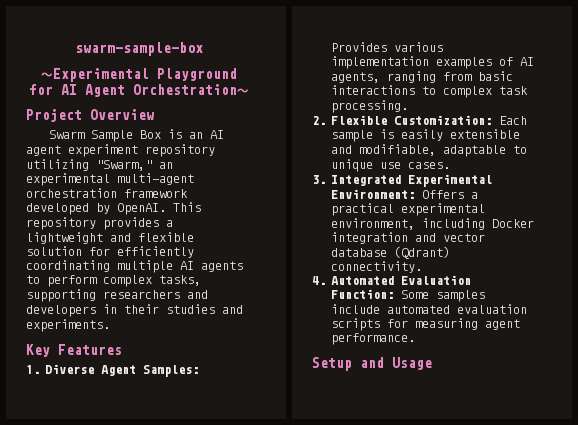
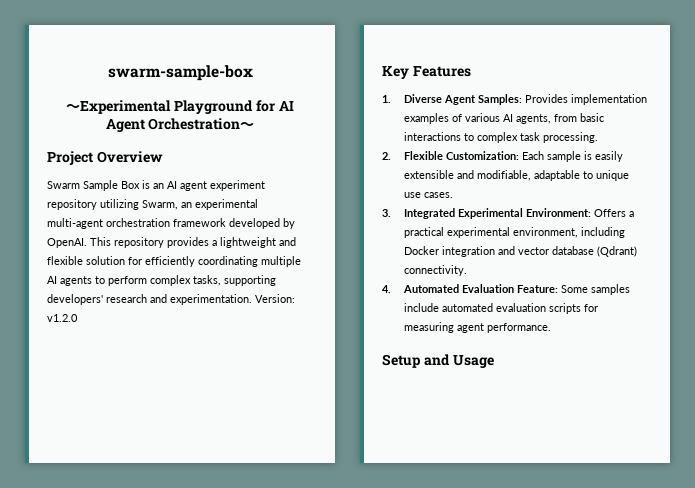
[96,160,152,171] "Swarm," -> [142,200,178,210] Swarm,
[103,290,208,299] [26,304,243,317] [26,319,110,332] researchers and developers in their studies and experiments. -> [47,294,295,305] [47,314,78,322] developers' research and experimentation. Version: v1.2.0
[394,42,444,52] various -> (568, 98) none
(514, 61) none -> [464,113,500,122] various
[387,71,437,83] ranging -> (551, 119) none
[331,289,395,299] Function: -> [516,285,558,293] Feature:

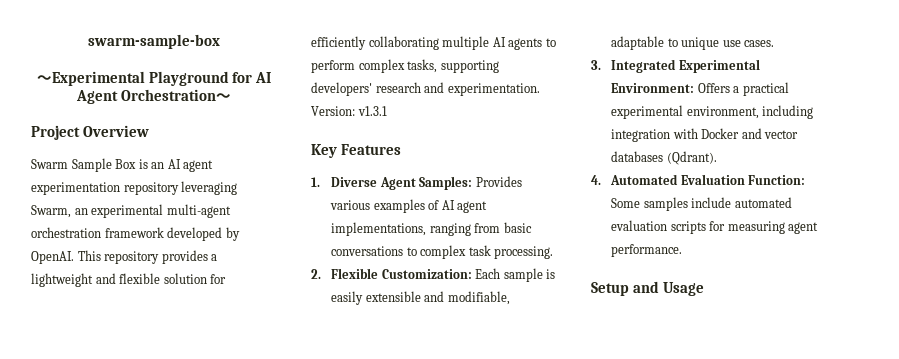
[210,180,265,191] [47,199,139,210] experiment repository utilizing -> [31,181,238,195] experimentation repository leveraging
[198,256,258,267] coordinating -> [368,36,439,50] collaborating
[47,314,78,322] v1.2.0 -> [357,106,387,116] v1.3.1
[570,94,647,105] implementation -> [330,200,371,210] various
[464,113,551,124] various AI agents, -> [441,200,488,213] [331,222,471,236] AI agent implementations, ranging
[403,132,461,141] interactions -> [331,246,404,256] conversations
[403,246,637,257] [403,265,467,276] Docker integration and vector database (Qdrant) connectivity. -> [611,128,799,142] [611,151,717,165] integration with Docker and vector databases (Qdrant).
[516,285,558,293] Feature: -> [748,175,806,185] Function:

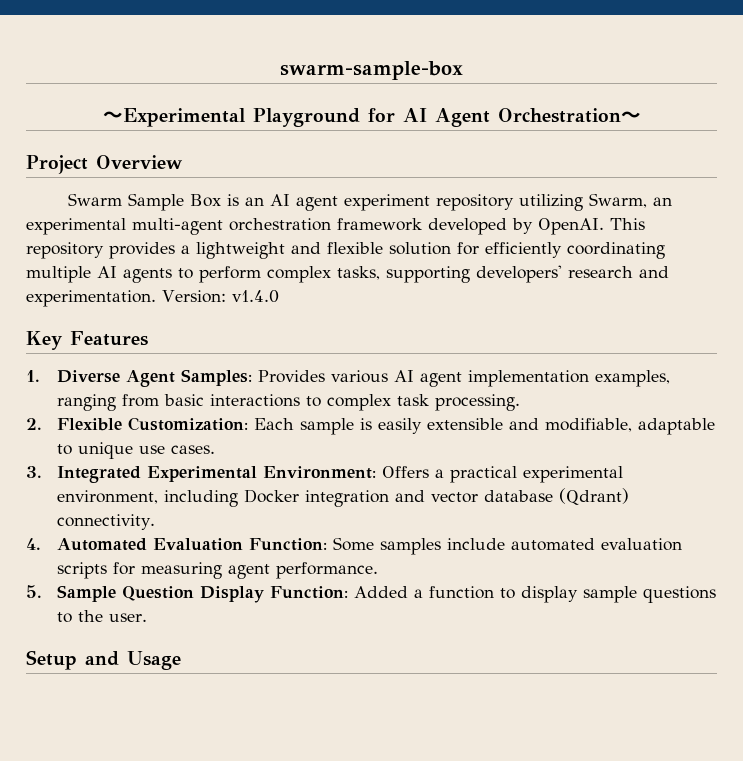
[31,181,238,195] experimentation repository leveraging -> [343,194,583,211] experiment repository utilizing
[368,36,439,50] collaborating -> [567,242,665,259] coordinating
[357,106,387,116] v1.3.1 -> [231,290,279,303] v1.4.0
[373,199,488,213] [331,222,427,236] examples of AI agent implementations, -> [393,370,670,387] AI agent implementation examples,
[331,246,404,256] conversations -> [209,394,300,407] interactions
[611,128,799,142] [611,151,717,165] integration with Docker and vector databases (Qdrant). -> [243,488,629,507] [56,514,155,530] Docker integration and vector database (Qdrant) connectivity.
(683, 250) none -> [26,585,716,603] [56,610,147,623] // 5. Sample Question Display Function: Added a function to display sample questions to the user.

